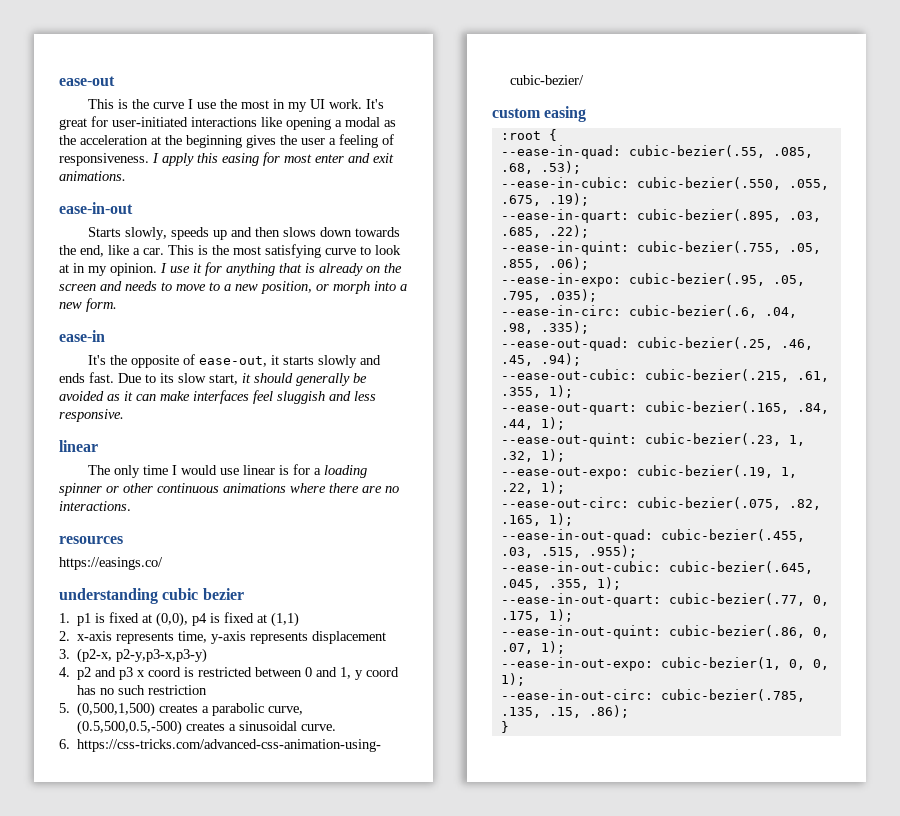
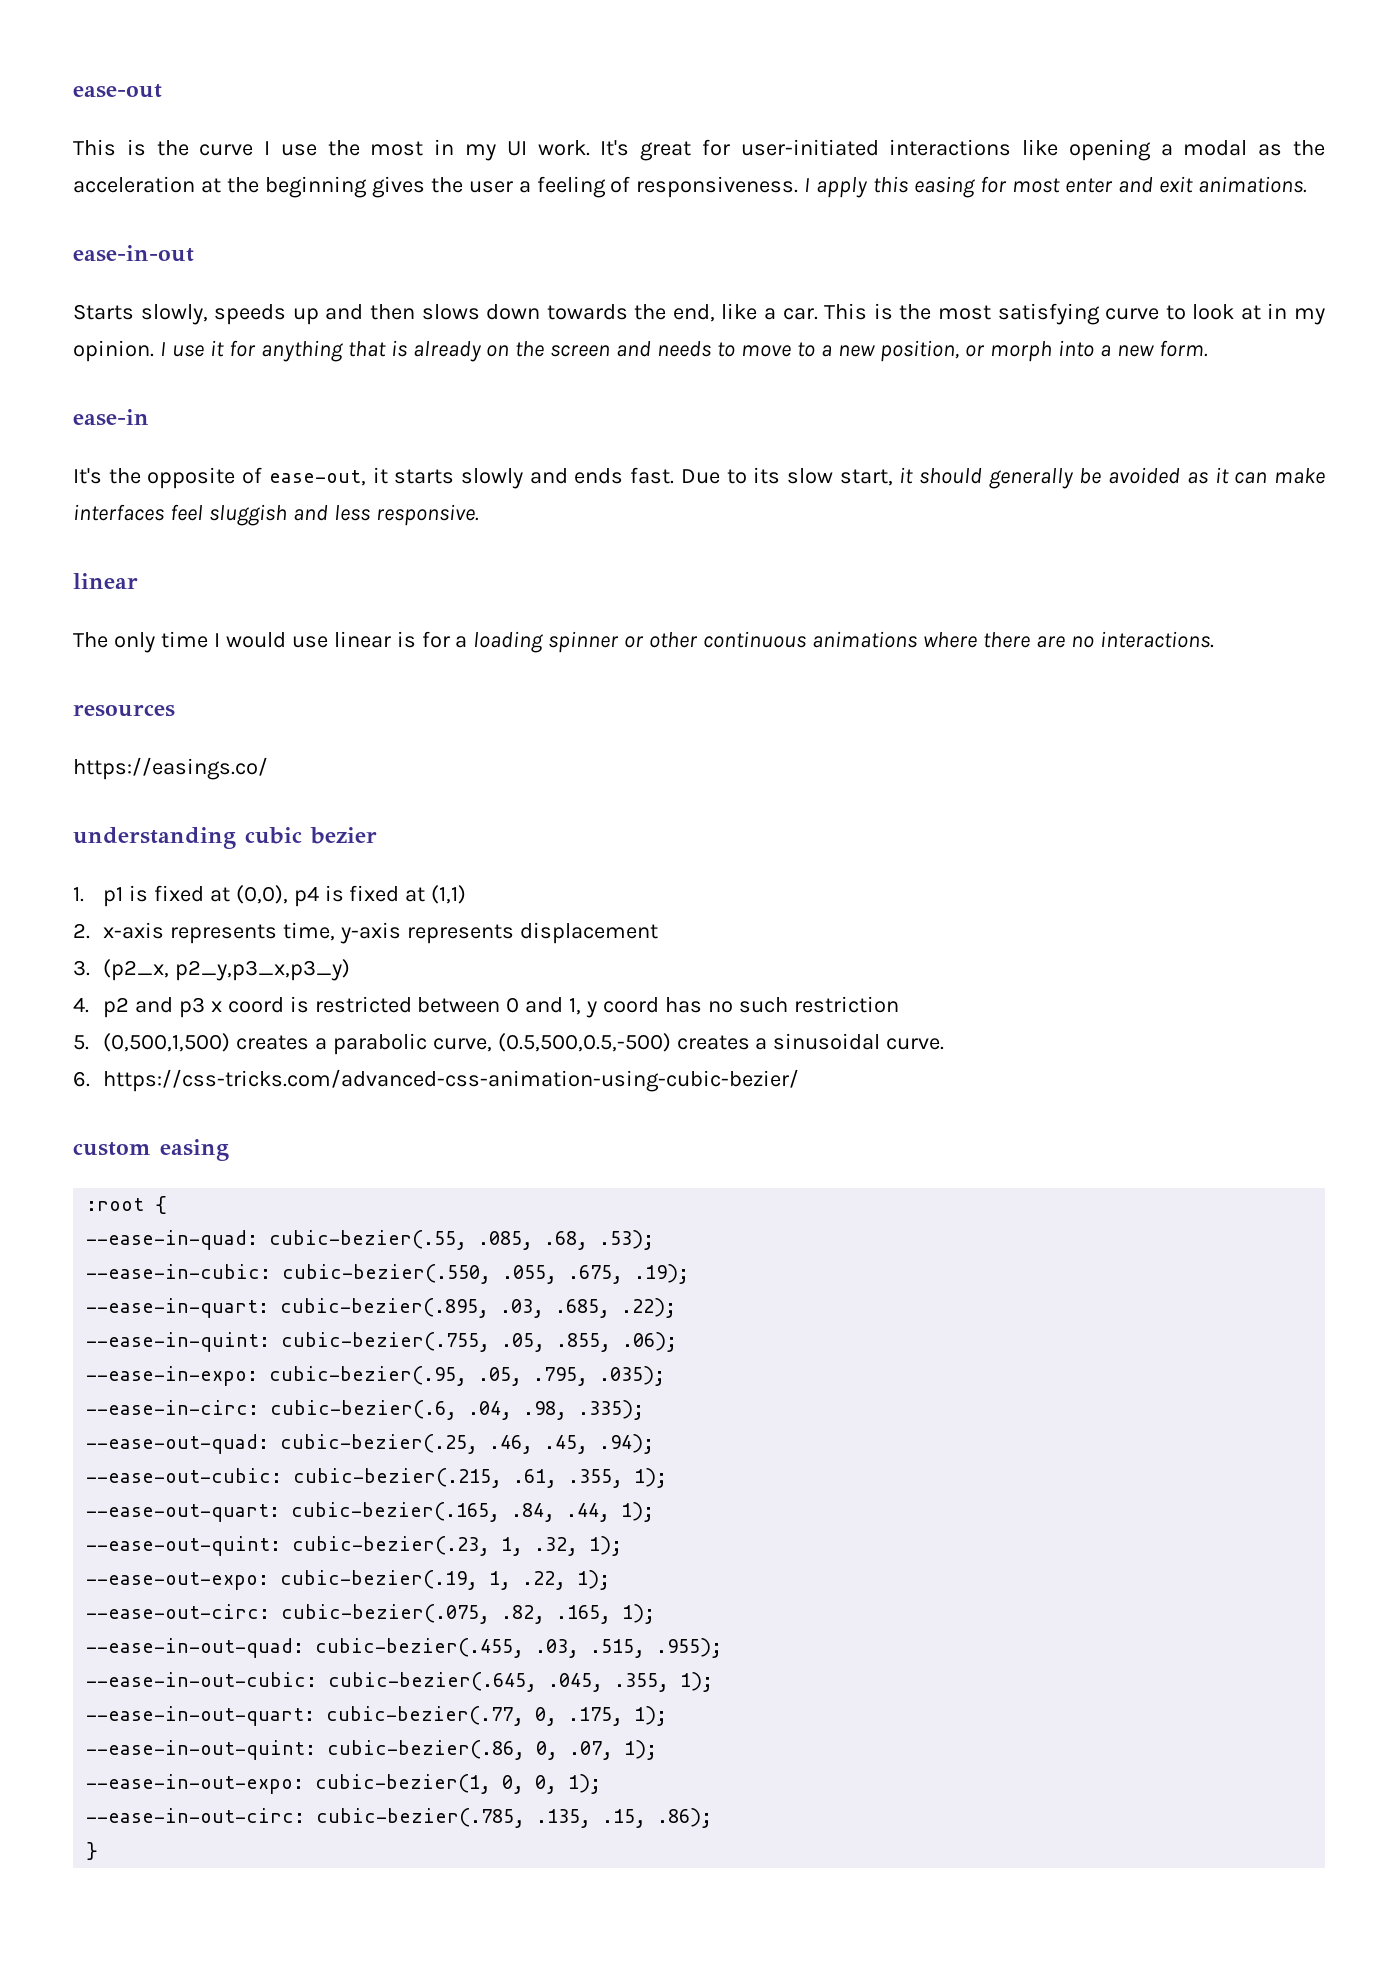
[77,648,208,663] (p2-x, p2-y,p3-x,p3-y) -> [102,959,350,981] (p2_x, p2_y,p3_x,p3_y)

